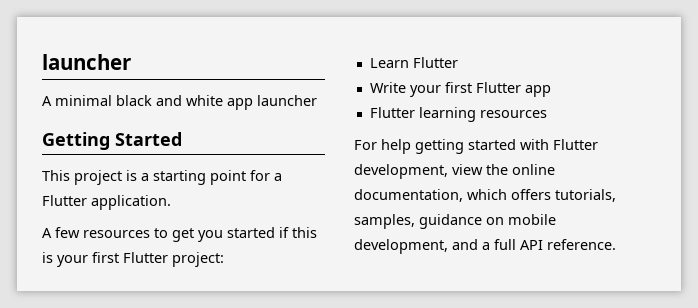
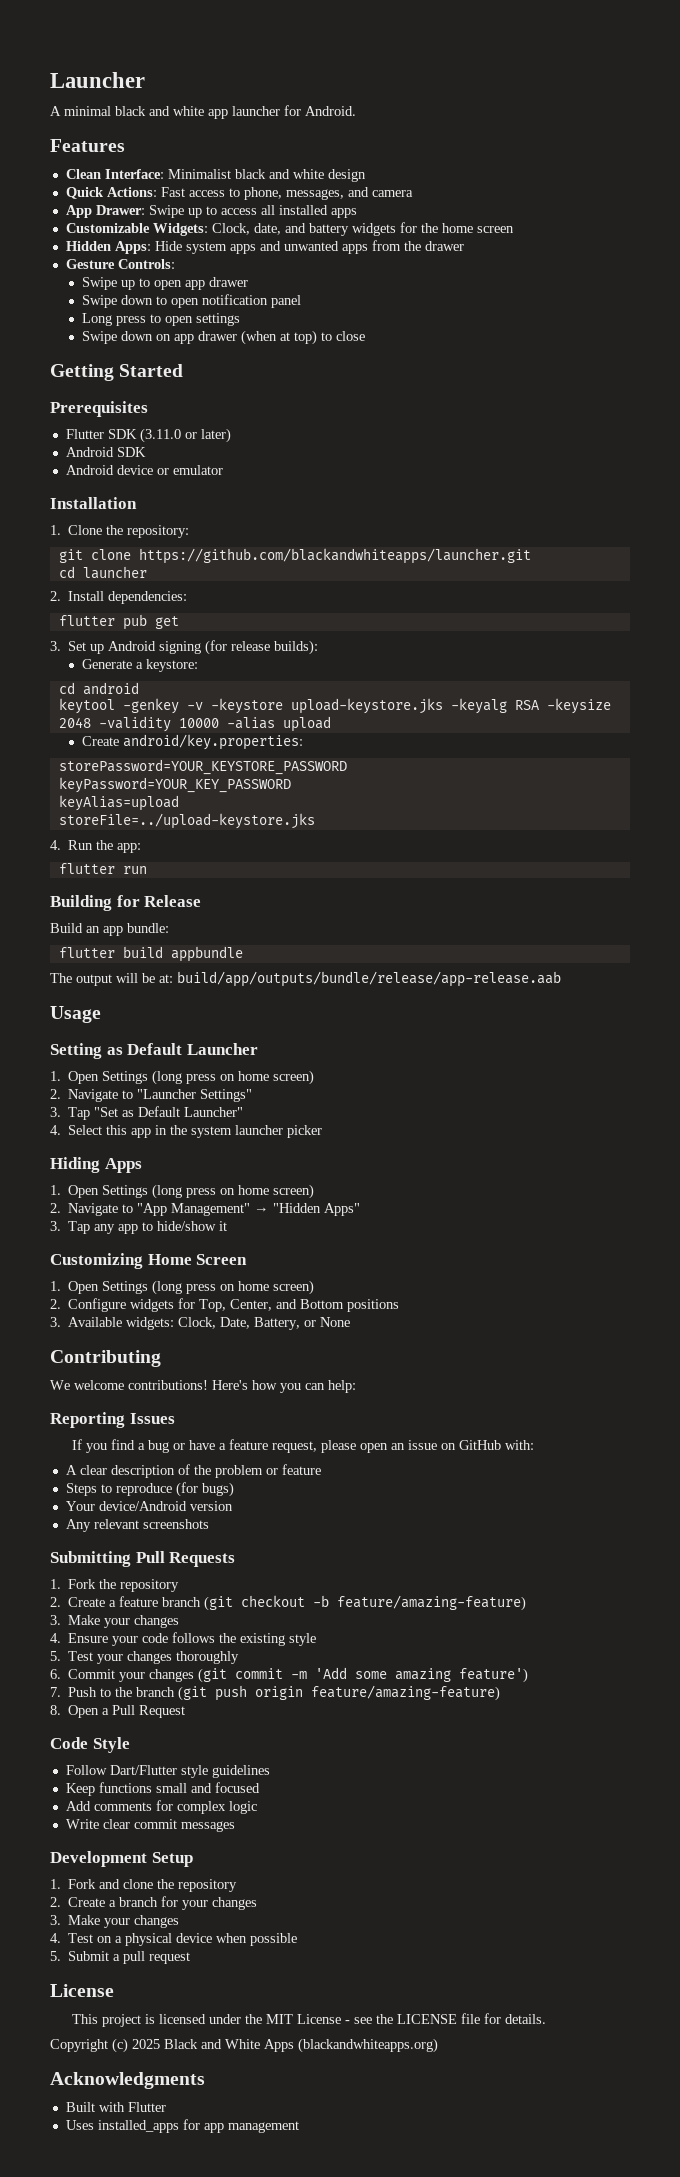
[42,54,131,70] launcher -> [50,72,145,88] Launcher
[42,132,182,150] [42,170,282,185] [42,195,171,210] [42,227,317,242] [42,252,224,267] [369,57,458,68] [369,82,551,97] [369,107,547,122] [354,139,598,154] [354,164,555,179] [354,189,616,202] [354,214,556,229] [354,239,616,254] // Getting Started // This project is a starting point for a Flutter application. // A few resources to get you started if this is your first Flutter project: // Learn Flutter // Write your first Flutter app // Flutter learning resources // For help getting started with Flutter development, view the online documentation, which offers tutorials, samples, guidance on mobile development, and a full API reference. -> [284,105,356,116] [50,139,125,152] [65,169,366,182] [65,187,413,200] [65,205,357,218] [65,222,514,236] [65,240,464,254] [65,259,175,269] [82,277,249,290] [82,294,302,308] [82,313,241,326] [82,330,366,345] [50,364,184,381] [50,401,148,417] [65,428,231,443] [65,447,146,457] [65,465,223,475] [50,497,137,509] [50,525,190,538] [58,548,531,564] [58,566,147,579] [50,591,188,604] [58,614,179,630] [50,640,319,655] [82,659,199,672] [58,682,139,695] [58,698,611,714] [58,716,331,732] [82,734,304,750] [58,759,347,775] [58,777,291,793] [58,795,179,811] [58,813,315,829] [50,840,142,853] [58,863,147,874] [50,895,202,911] [50,923,169,936] [58,946,243,962] [50,971,561,987] [50,1006,101,1023] [50,1043,258,1059] [50,1070,315,1085] [50,1089,253,1102] [50,1106,244,1120] [50,1125,323,1138] [50,1157,142,1173] [50,1184,315,1199] [50,1203,361,1216] [50,1221,228,1234] [50,1253,248,1269] [50,1280,315,1295] [50,1298,400,1312] [50,1317,351,1330] [50,1350,161,1367] [50,1380,356,1393] [50,1412,175,1428] [72,1439,535,1453] [65,1464,321,1478] [65,1482,234,1497] [65,1501,233,1511] [65,1519,209,1532] [50,1551,236,1567] [50,1579,180,1592] [50,1595,527,1611] [50,1615,180,1628] [50,1632,317,1646] [50,1651,240,1664] [50,1667,529,1683] [50,1685,501,1701] [50,1705,186,1718] [50,1737,130,1753] [65,1765,270,1778] [65,1782,260,1796] [65,1800,257,1814] [65,1819,235,1832] [50,1851,193,1867] [50,1879,238,1892] [50,1896,258,1910] [50,1915,180,1928] [50,1933,298,1946] [50,1951,191,1964] [50,1984,114,1997] [72,2013,547,2027] [50,2038,438,2053] [50,2072,205,2089] [65,2102,166,2112] [65,2119,299,2133] for Android. // Features // Clean Interface: Minimalist black and white design // Quick Actions: Fast access to phone, messages, and camera // App Drawer: Swipe up to access all installed apps // Customizable Widgets: Clock, date, and battery widgets for the home screen // Hidden Apps: Hide system apps and unwanted apps from the drawer // Gesture Controls: // Swipe up to open app drawer // Swipe down to open notification panel // Long press to open settings // Swipe down on app drawer (when at top) to close // Getting Started // Prerequisites // Flutter SDK (3.11.0 or later) // Android SDK // Android device or emulator // Installation // 1. Clone the repository: // git clone https://github.com/blackandwhiteapps/launcher.git // cd launcher // 2. Install dependencies: // flutter pub get // 3. Set up Android signing (for release builds): // Generate a keystore: // cd android // keytool -genkey -v -keystore upload-keystore.jks -keyalg RSA -keysize 2048 -validity 10000 -alias upload // Create android/key.properties: // storePassword=YOUR_KEYSTORE_PASSWORD // keyPassword=YOUR_KEY_PASSWORD // keyAlias=upload // storeFile=../upload-keystore.jks // 4. Run the app: // flutter run // Building for Release // Build an app bundle: // flutter build appbundle // The output will be at: build/app/outputs/bundle/release/app-release.aab // Usage // Setting as Default Launcher // 1. Open Settings (long press on home screen) // 2. Navigate to "Launcher Settings" // 3. Tap "Set as Default Launcher" // 4. Select this app in the system launcher picker // Hiding Apps // 1. Open Settings (long press on home screen) // 2. Navigate to "App Management" → "Hidden Apps" // 3. Tap any app to hide/show it // Customizing Home Screen // 1. Open Settings (long press on home screen) // 2. Configure widgets for Top, Center, and Bottom positions // 3. Available widgets: Clock, Date, Battery, or None // Contributing // We welcome contributions! Here's how you can help: // Reporting Issues // If you find a bug or have a feature request, please open an issue on GitHub with: // A clear description of the problem or feature // Steps to reproduce (for bugs) // Your device/Android version // Any relevant screenshots // Submitting Pull Requests // 1. Fork the repository // 2. Create a feature branch (git checkout -b feature/amazing-feature) // 3. Make your changes // 4. Ensure your code follows the existing style // 5. Test your changes thoroughly // 6. Commit your changes (git commit -m 'Add some amazing feature') // 7. Push to the branch (git push origin feature/amazing-feature) // 8. Open a Pull Request // Code Style // Follow Dart/Flutter style guidelines // Keep functions small and focused // Add comments for complex logic // Write clear commit messages // Development Setup // 1. Fork and clone the repository // 2. Create a branch for your changes // 3. Make your changes // 4. Test on a physical device when possible // 5. Submit a pull request // License // This project is licensed under the MIT License - see the LICENSE file for details. // Copyright (c) 2025 Black and White Apps (blackandwhiteapps.org) // Acknowledgments // Built with Flutter // Uses installed_apps for app management

